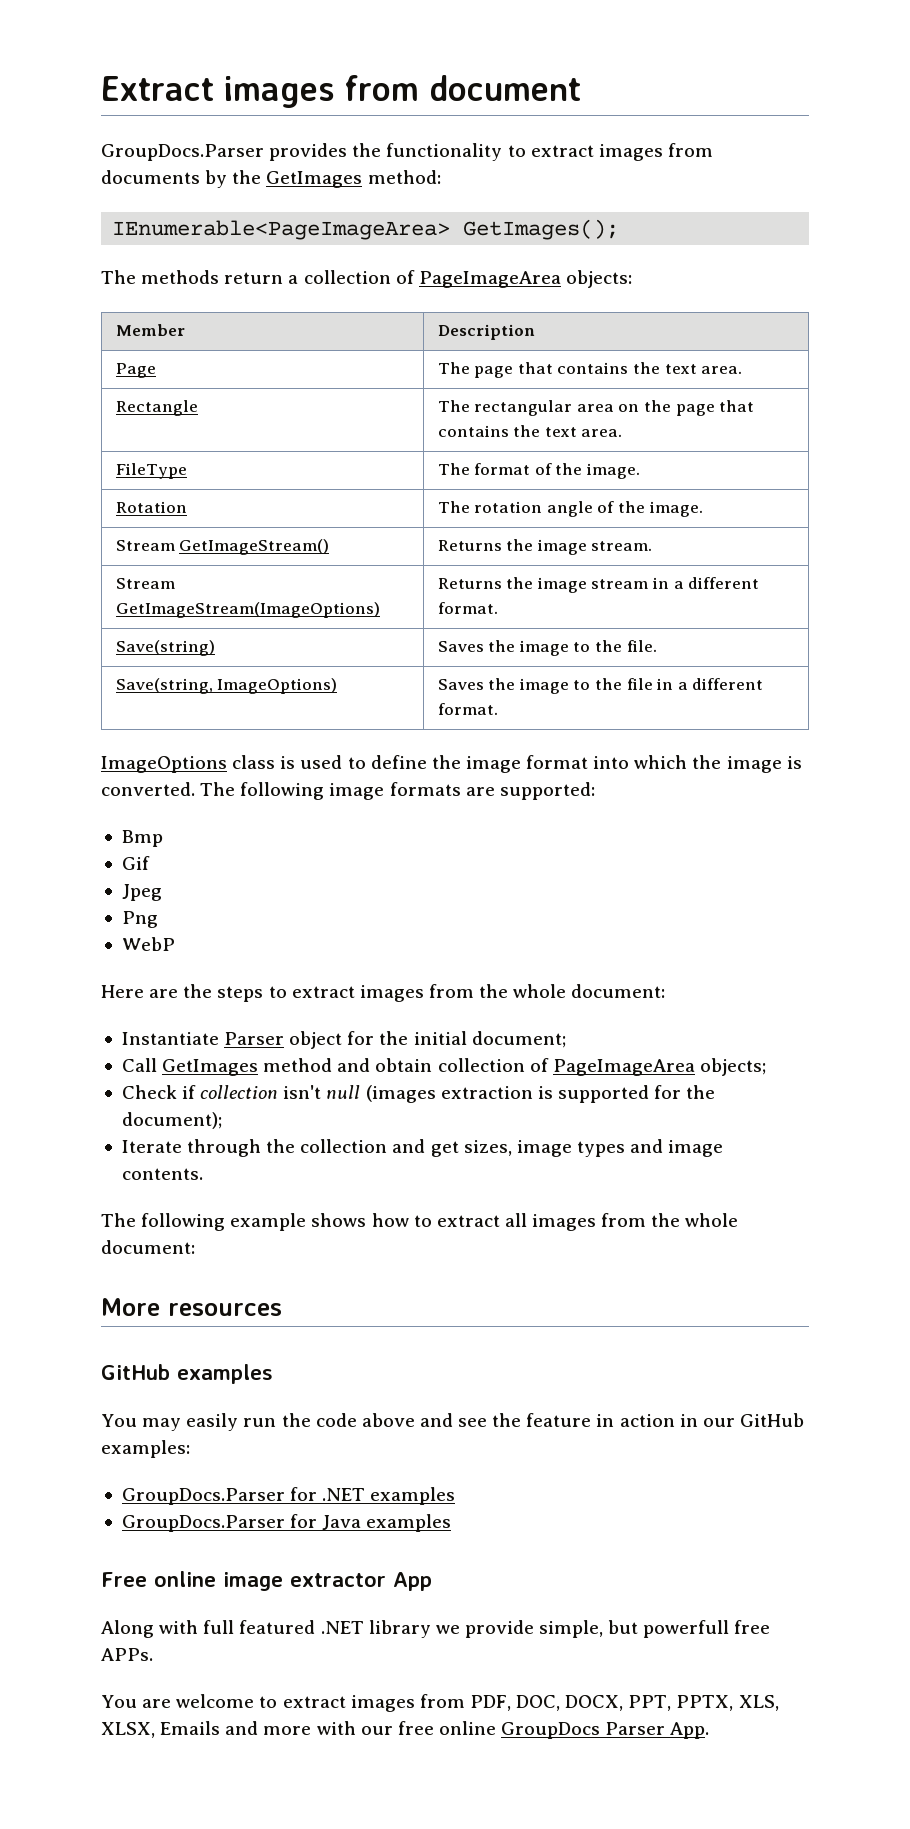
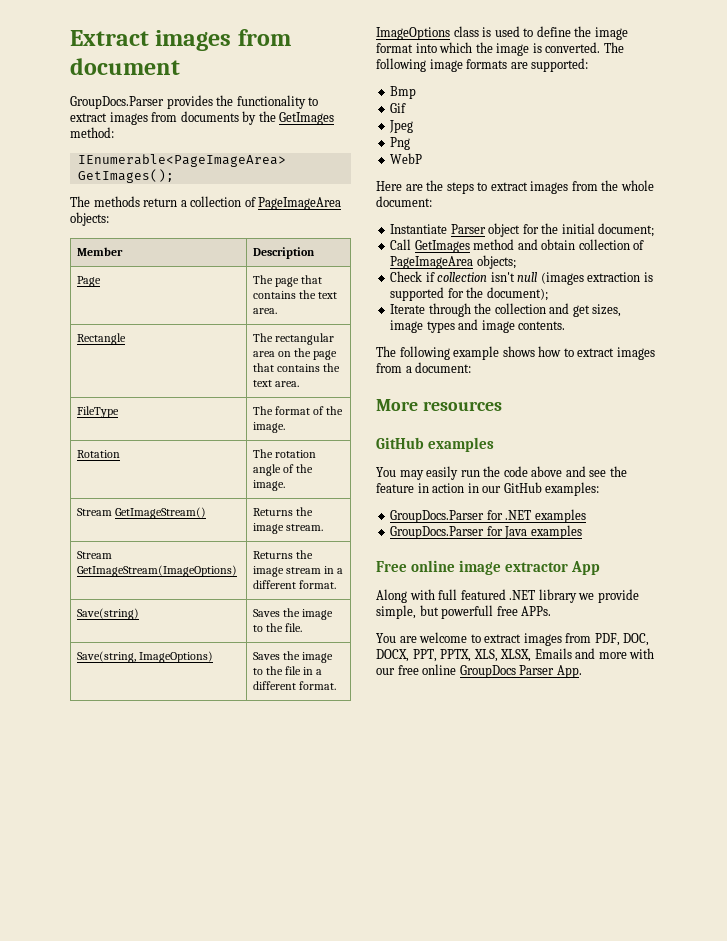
[504,1213,739,1231] all images from the whole -> [616,347,655,360] [376,363,412,373] images from a

